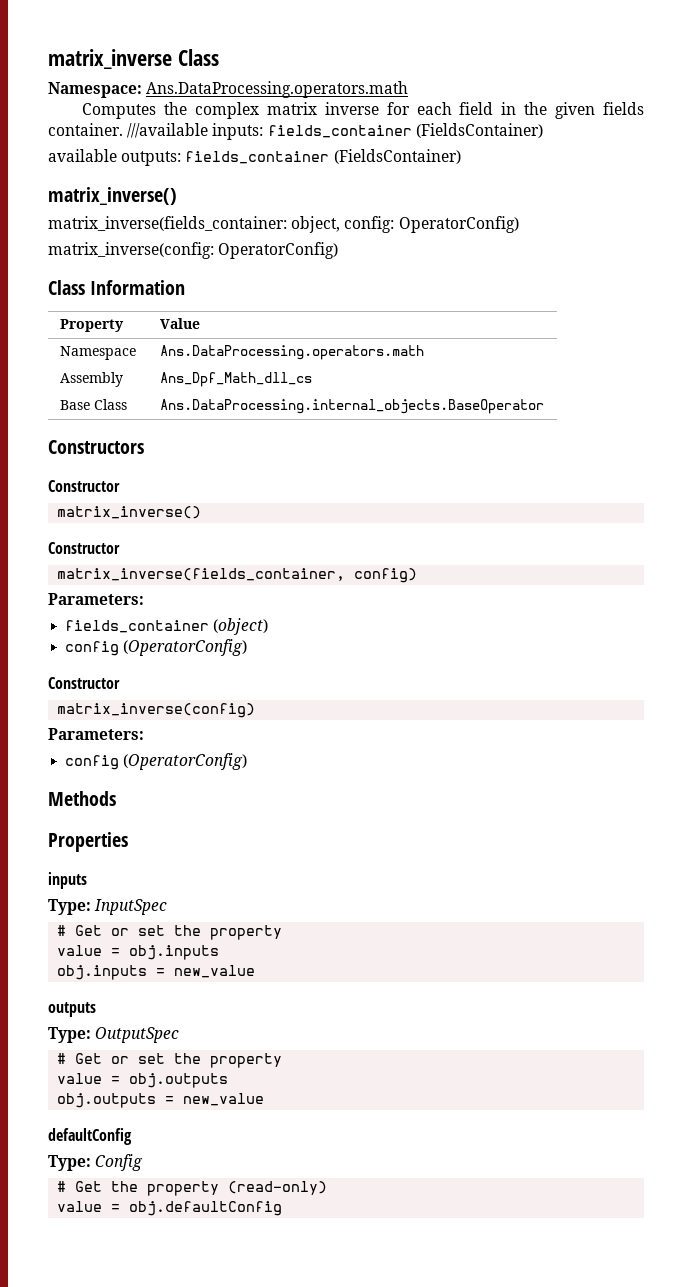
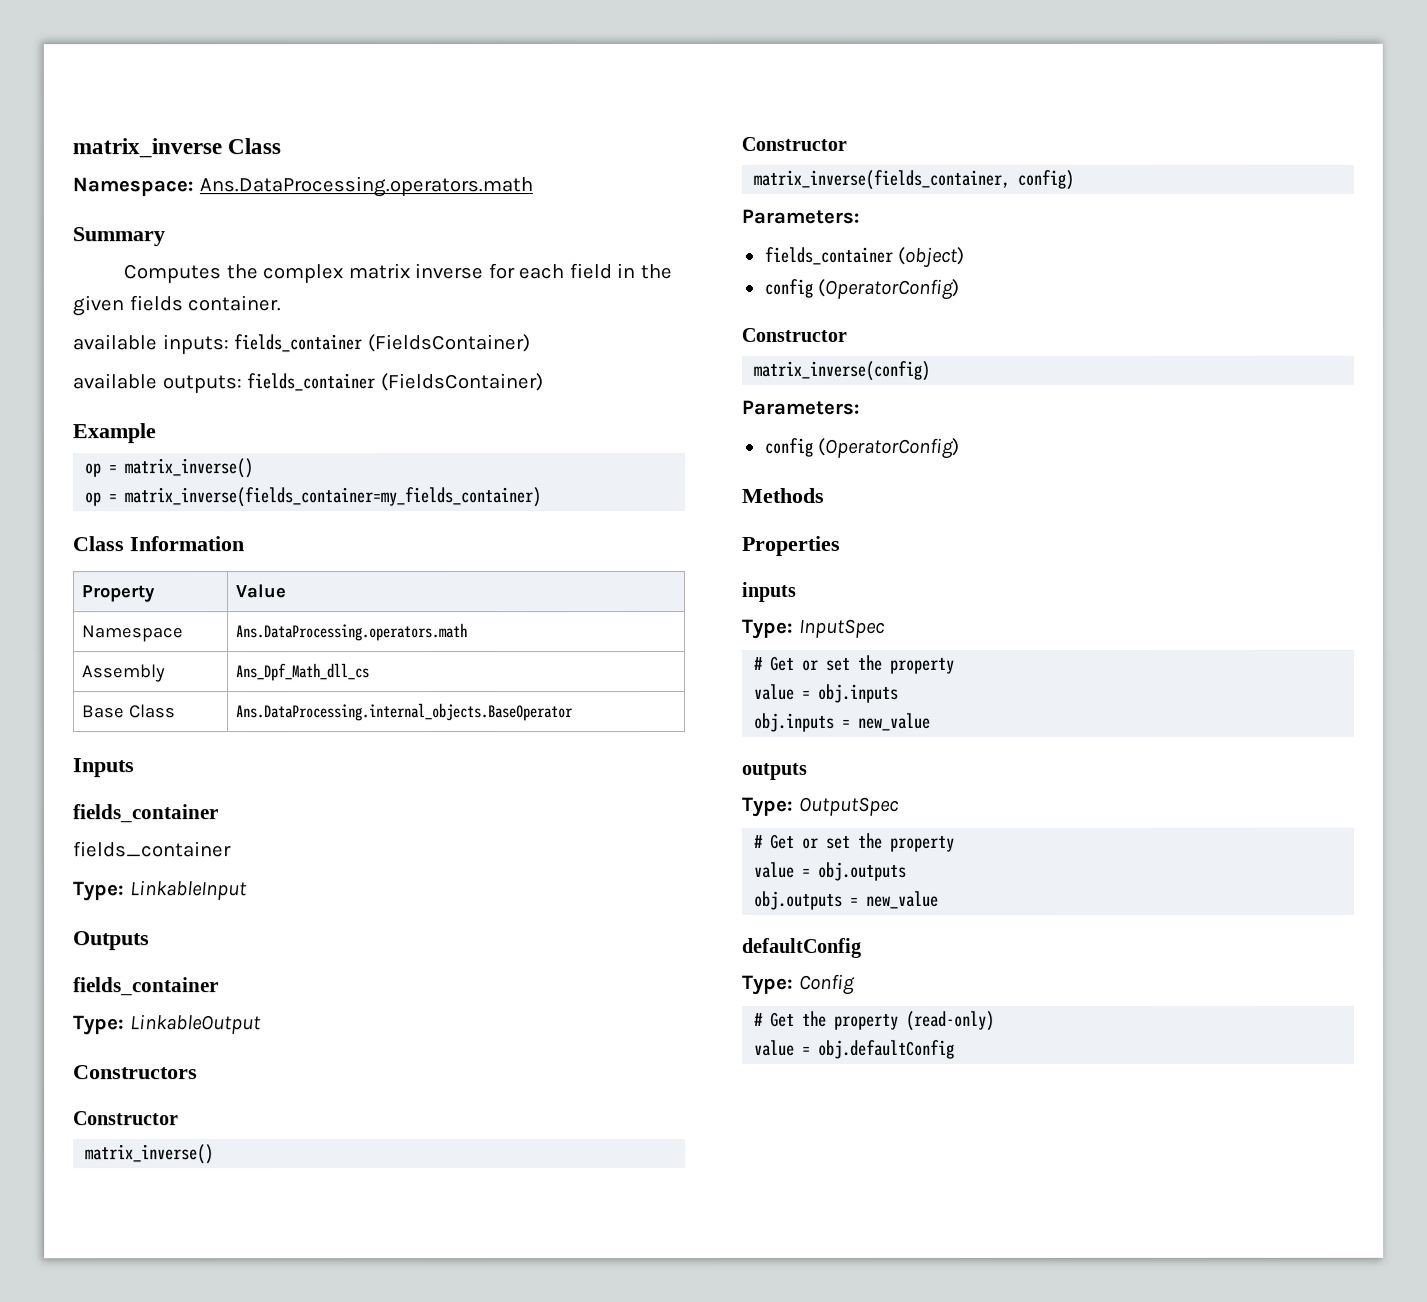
(409, 89) none -> [72,227,165,247] // Summary
[127,123,209,138] ///available -> [72,334,157,351] // available
[48,187,177,205] [48,216,519,233] [48,242,339,259] matrix_inverse() // matrix_inverse(fields_container: object, config: OperatorConfig) // matrix_inverse(config: OperatorConfig) -> [72,423,156,444] [84,458,254,479] [84,487,542,508] Example // op = matrix_inverse() // op = matrix_inverse(fields_container=my_fields_container)
(544, 406) none -> [73,758,135,778] [73,804,219,824] [73,841,232,858] [73,880,248,902] [73,931,150,951] [73,977,219,997] [73,1014,262,1036] // Inputs // fields_container // fields_container // Type: LinkableInput // Outputs // fields_container // Type: LinkableOutput

